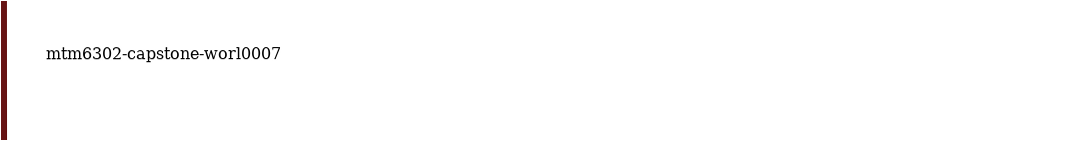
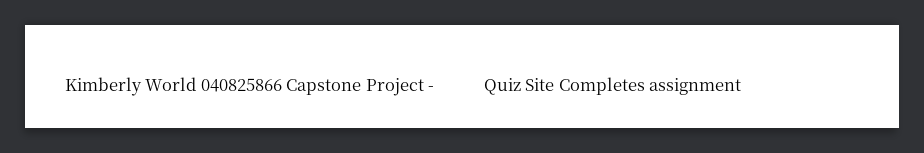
[45,47,281,63] mtm6302-capstone-worl0007 -> [65,77,742,96] Kimberly World 040825866 Capstone Project - Quiz Site Completes assignment

